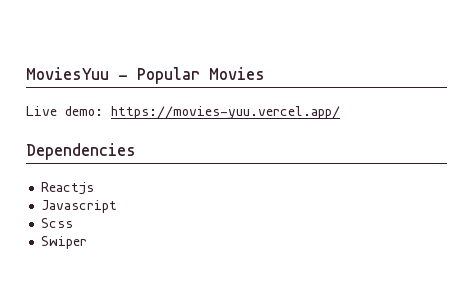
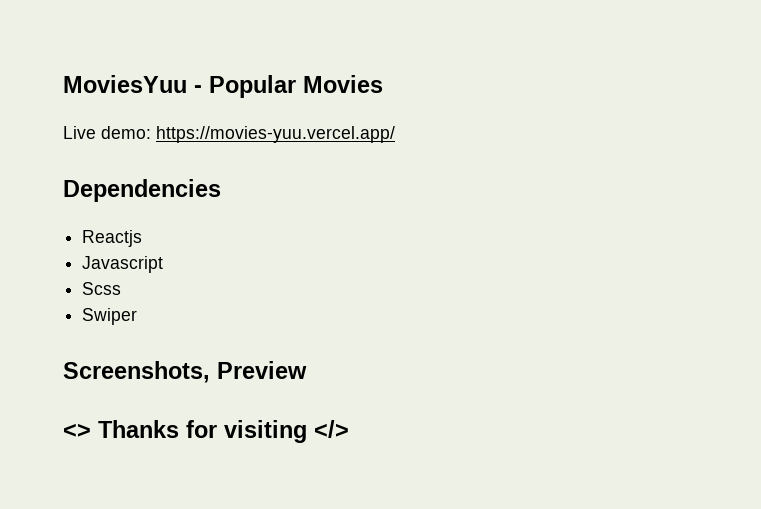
(88, 242) none -> [63,361,307,383] [63,420,349,443] // Screenshots, Preview // <> Thanks for visiting </>

